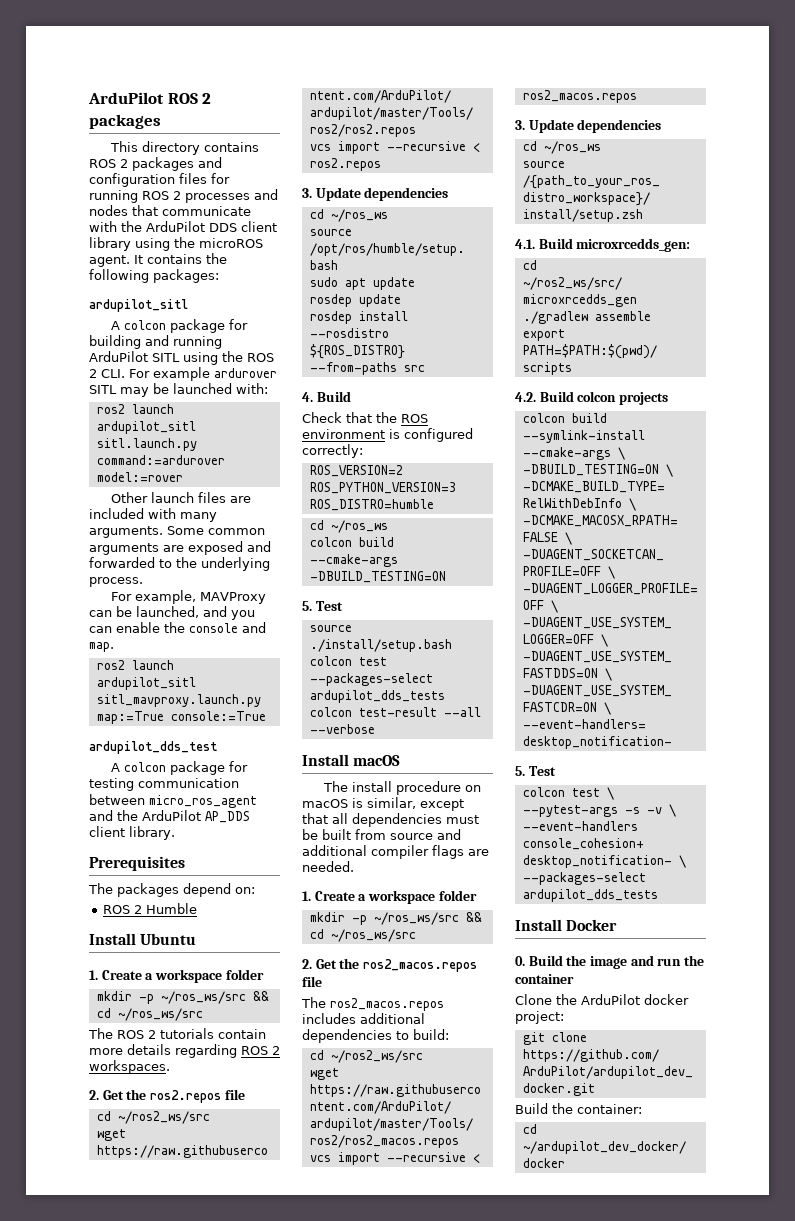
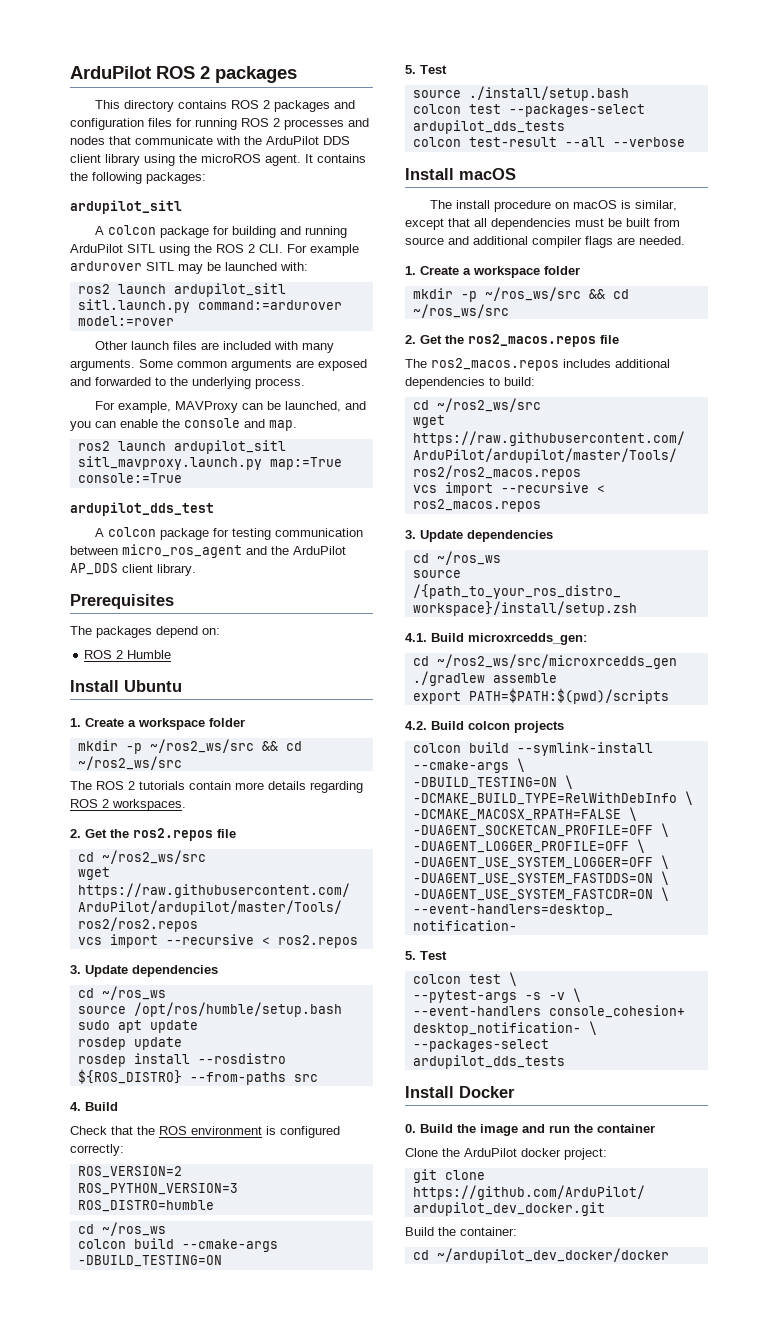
[160,991,269,1004] [96,1008,203,1021] ~/ros_ws/src && cd ~/ros_ws/src -> [149,739,302,753] [77,756,182,770] ~/ros2_ws/src && cd ~/ros2_ws/src

